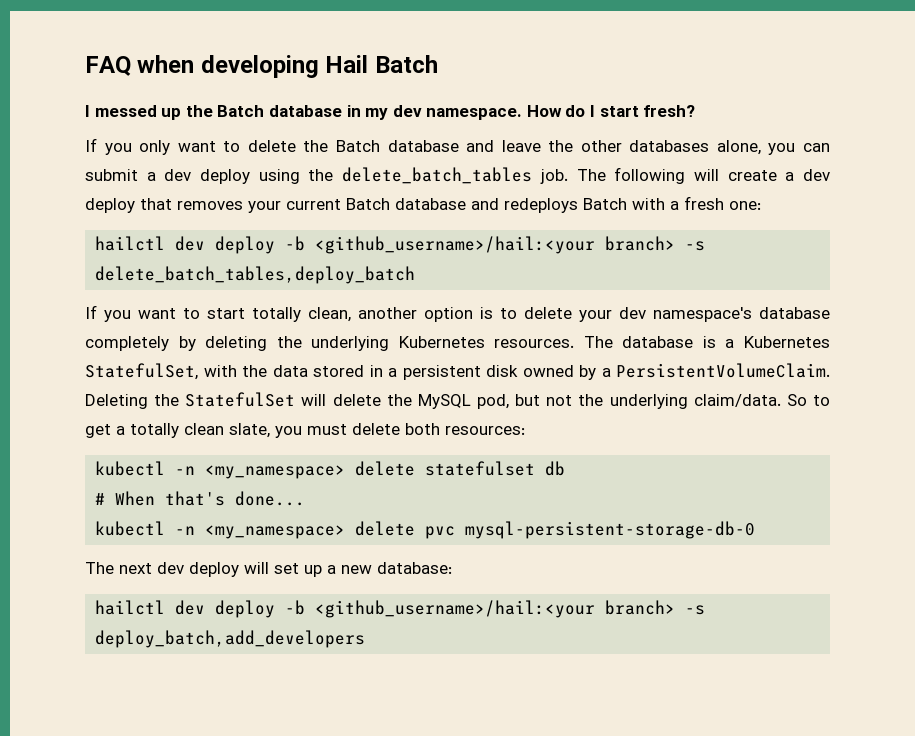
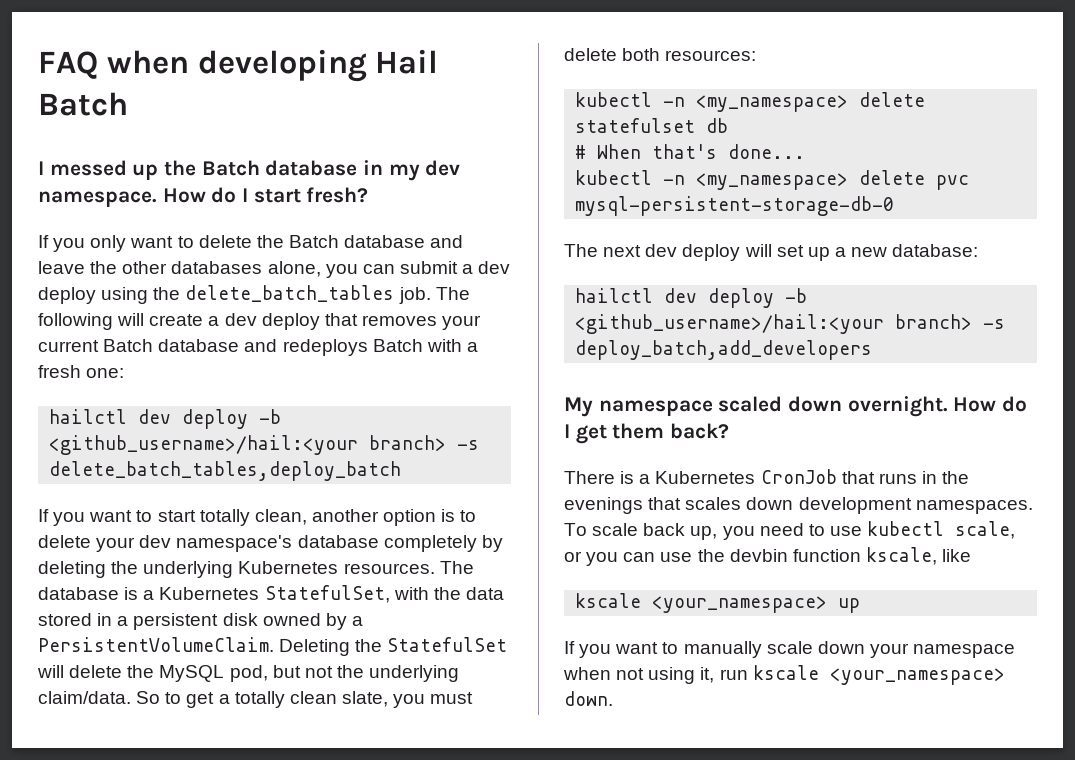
(366, 639) none -> [564,396,1028,417] [564,423,730,444] [564,469,970,484] [564,497,1033,514] [564,521,1016,540] [564,547,972,566] [575,593,861,613] [564,641,1016,658] [563,665,1005,685] [564,691,613,706] // My namespace scaled down overnight. How do I get them back? // There is a Kubernetes CronJob that runs in the evenings that scales down development namespaces. To scale back up, you need to use kubectl scale, or you can use the devbin function kscale, like // kscale <your_namespace> up // If you want to manually scale down your namespace when not using it, run kscale <your_namespace> down.

